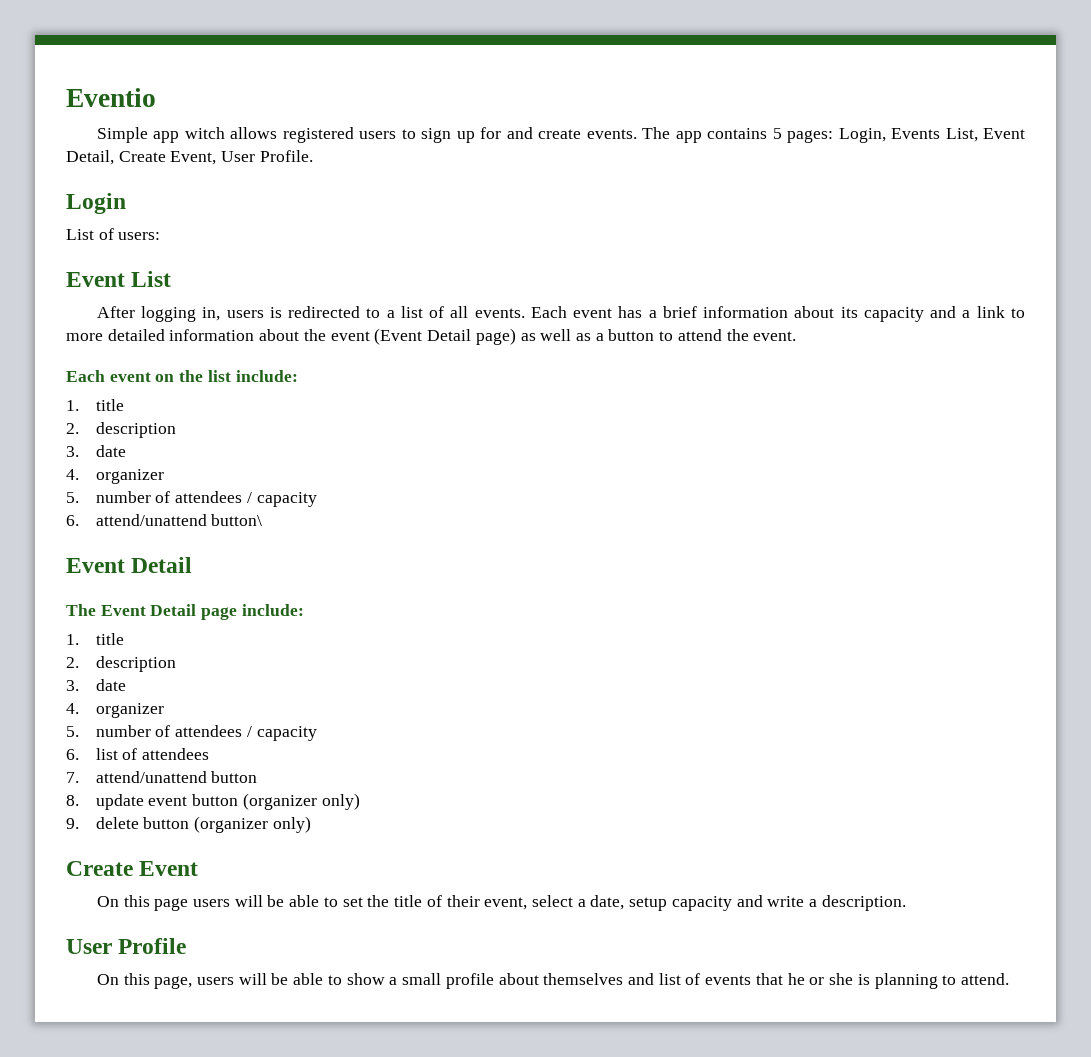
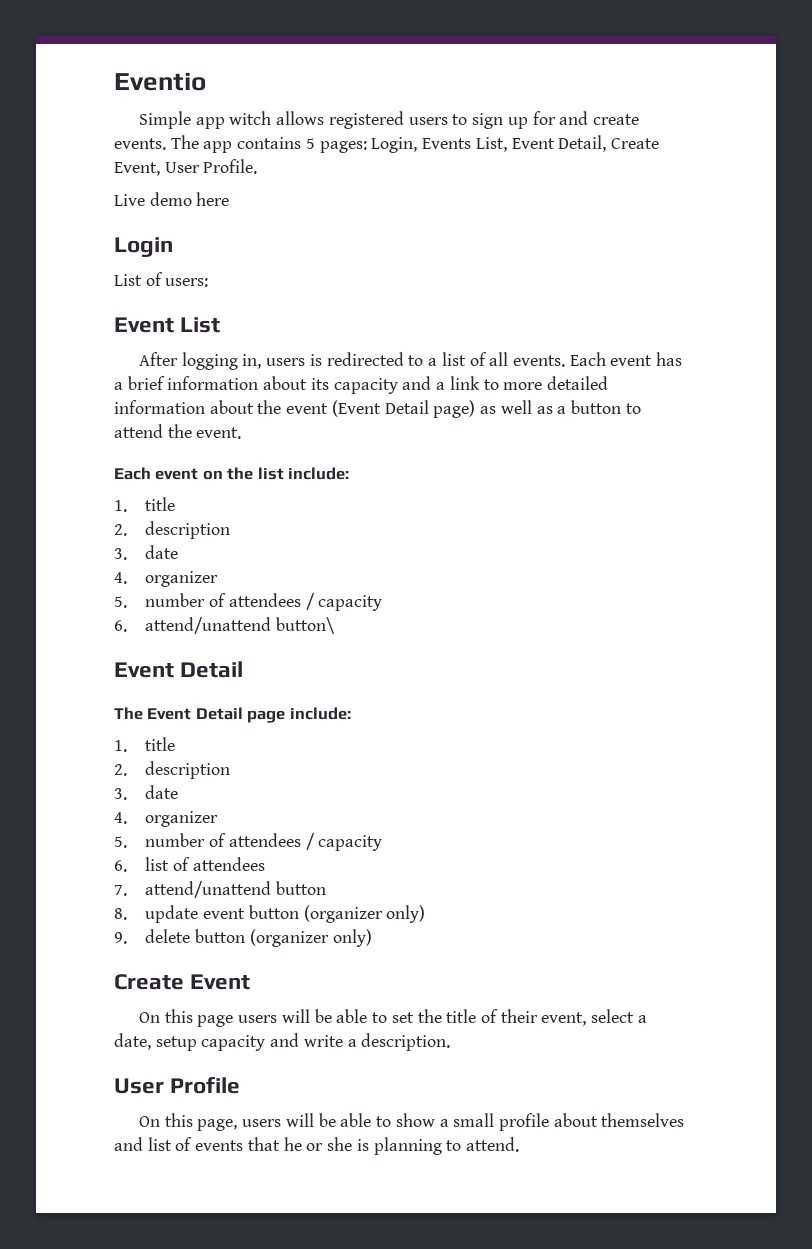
(313, 156) none -> [114,192,230,206] // Live demo here

